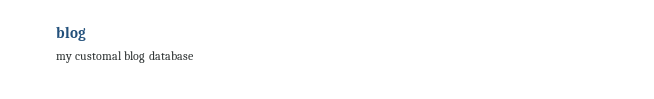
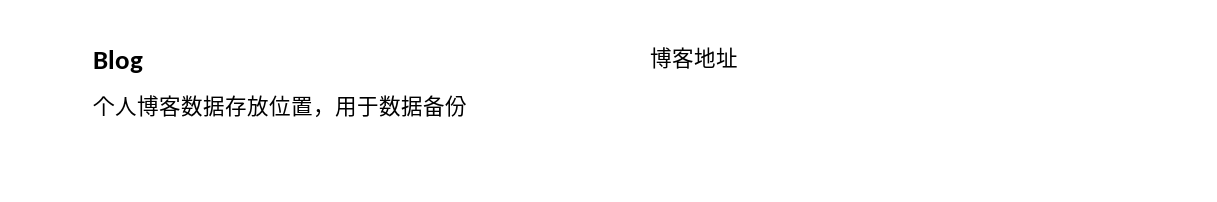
[56,26,86,41] [56,51,194,63] blog // my customal blog database -> [93,50,143,73] [93,95,467,118] [650,47,738,69] Blog // 个人博客数据存放位置，用于数据备份 // 博客地址

